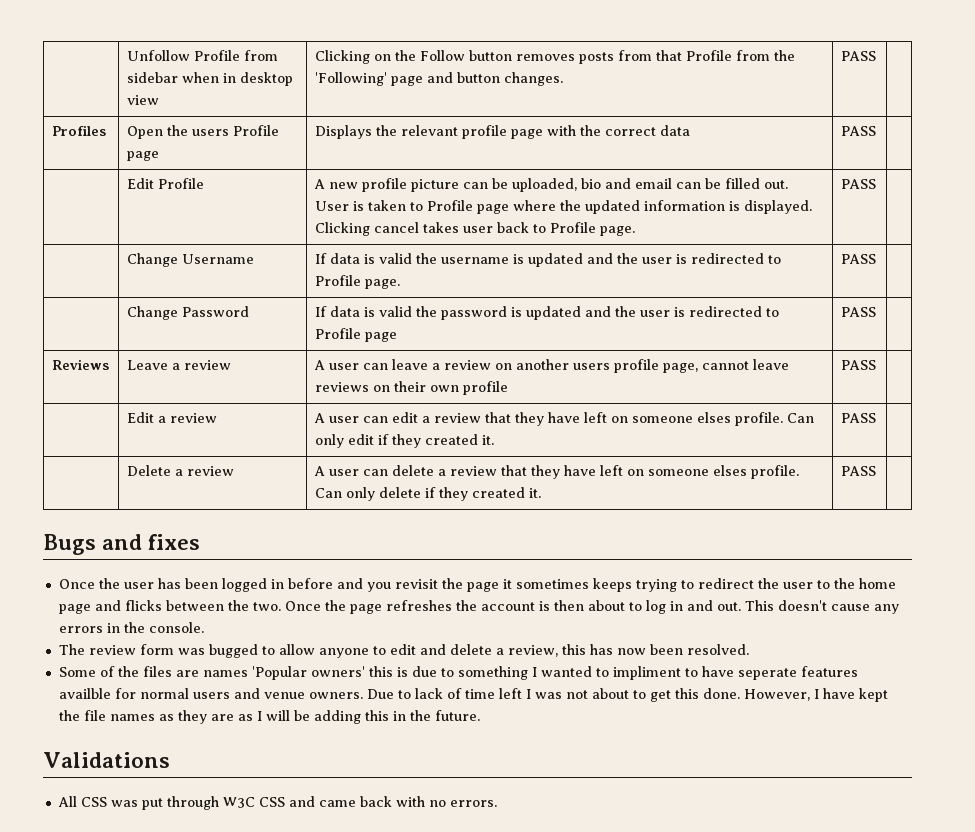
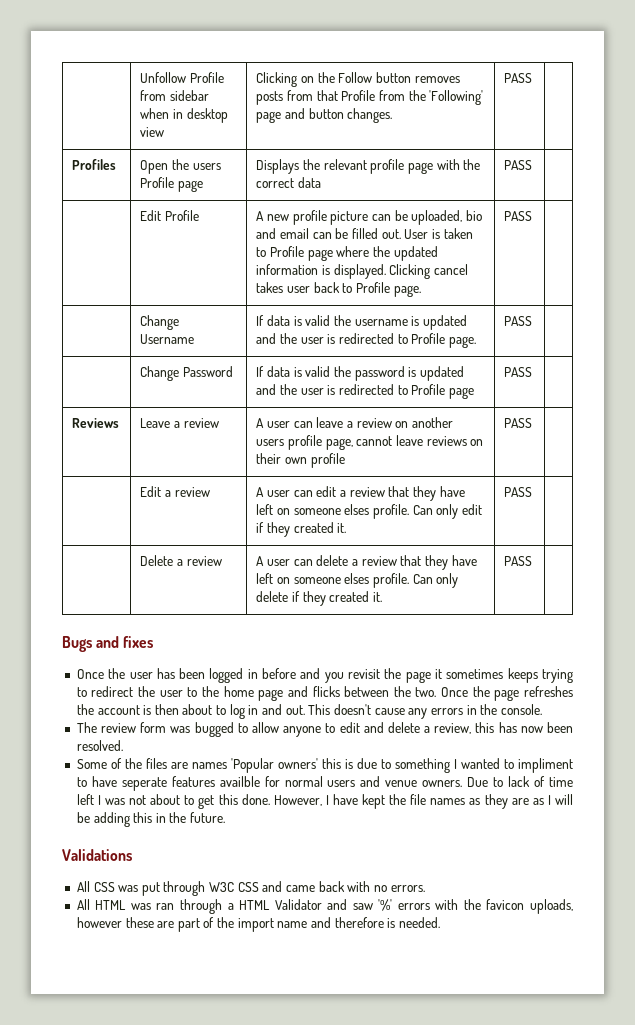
(497, 803) none -> [76,899,574,914] [76,917,440,932] // All HTML was ran through a HTML Validator and saw '%' errors with the favicon uploads, however these are part of the import name and therefore is needed.

